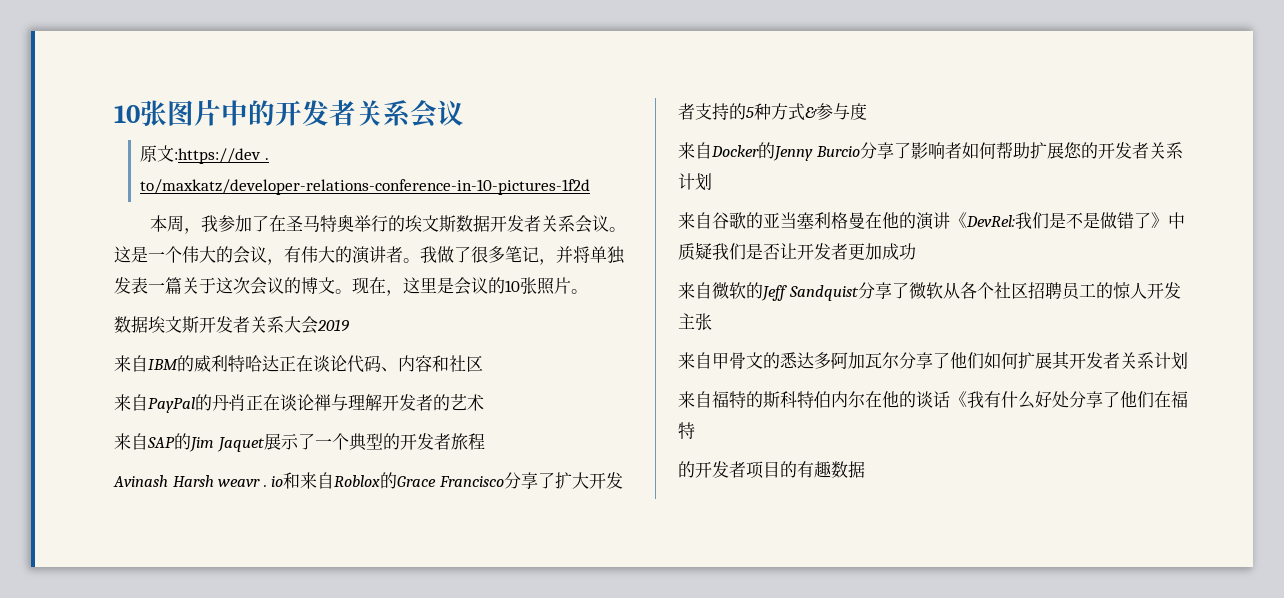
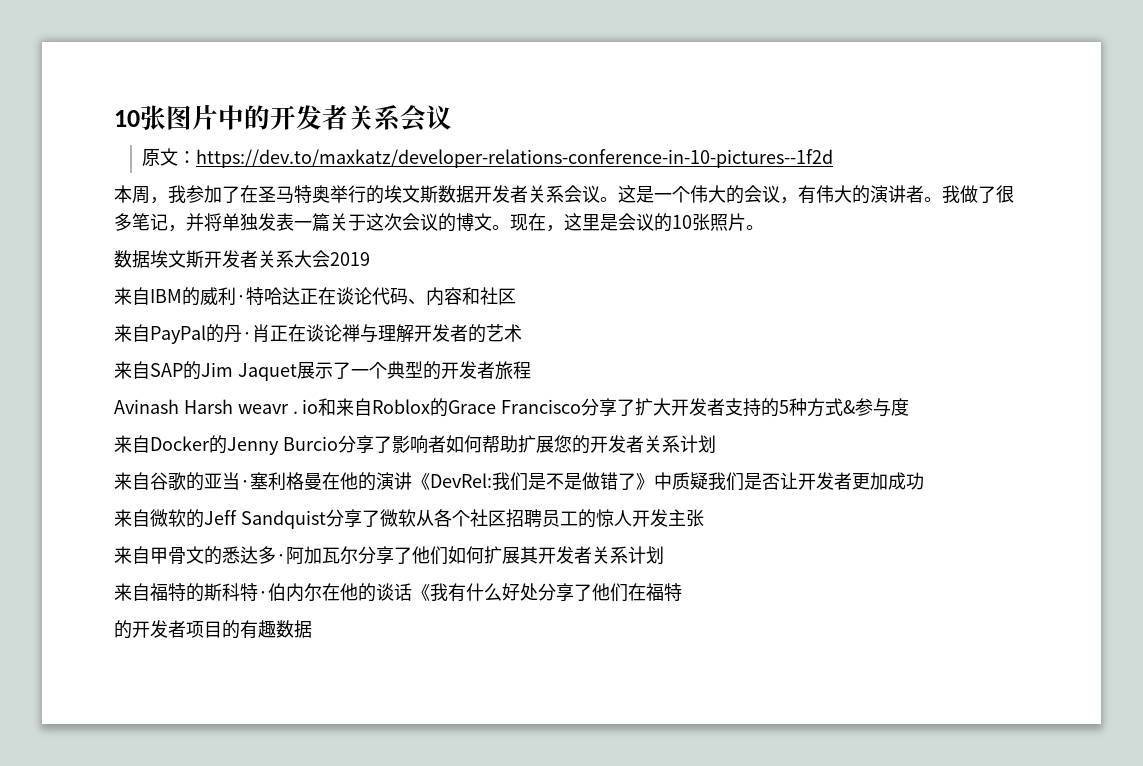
[174,148,269,164] [140,179,591,195] :https://dev . to/maxkatz/developer-relations-conference-in-10-pictures-1f2d -> [178,149,834,168] ：https://dev.to/maxkatz/developer-relations-conference-in-10-pictures--1f2d

